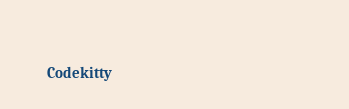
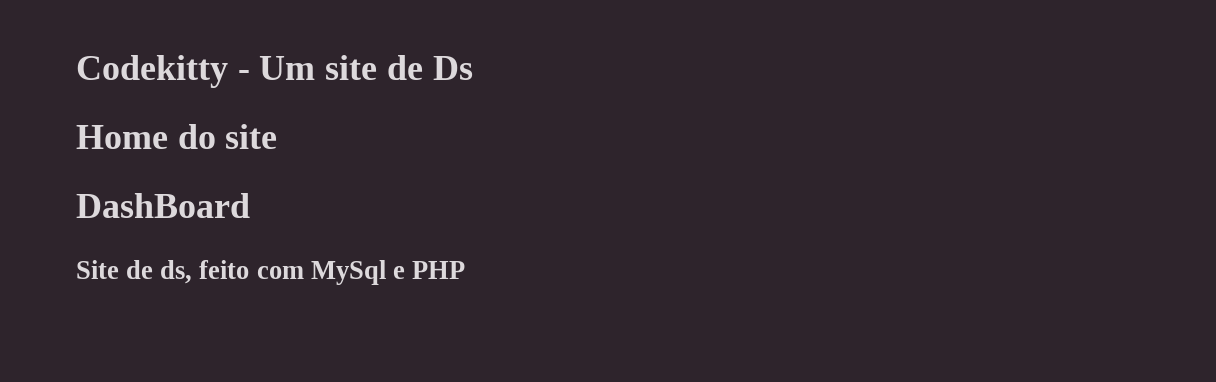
(112, 73) none -> [237,55,473,80] [76,124,278,149] [76,193,250,218] [76,260,466,285] - Um site de Ds // Home do site // DashBoard // Site de ds, feito com MySql e PHP

